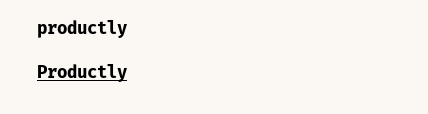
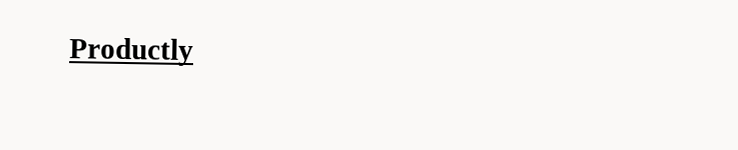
[37,20,127,38] productly // -> (69, 52) none

